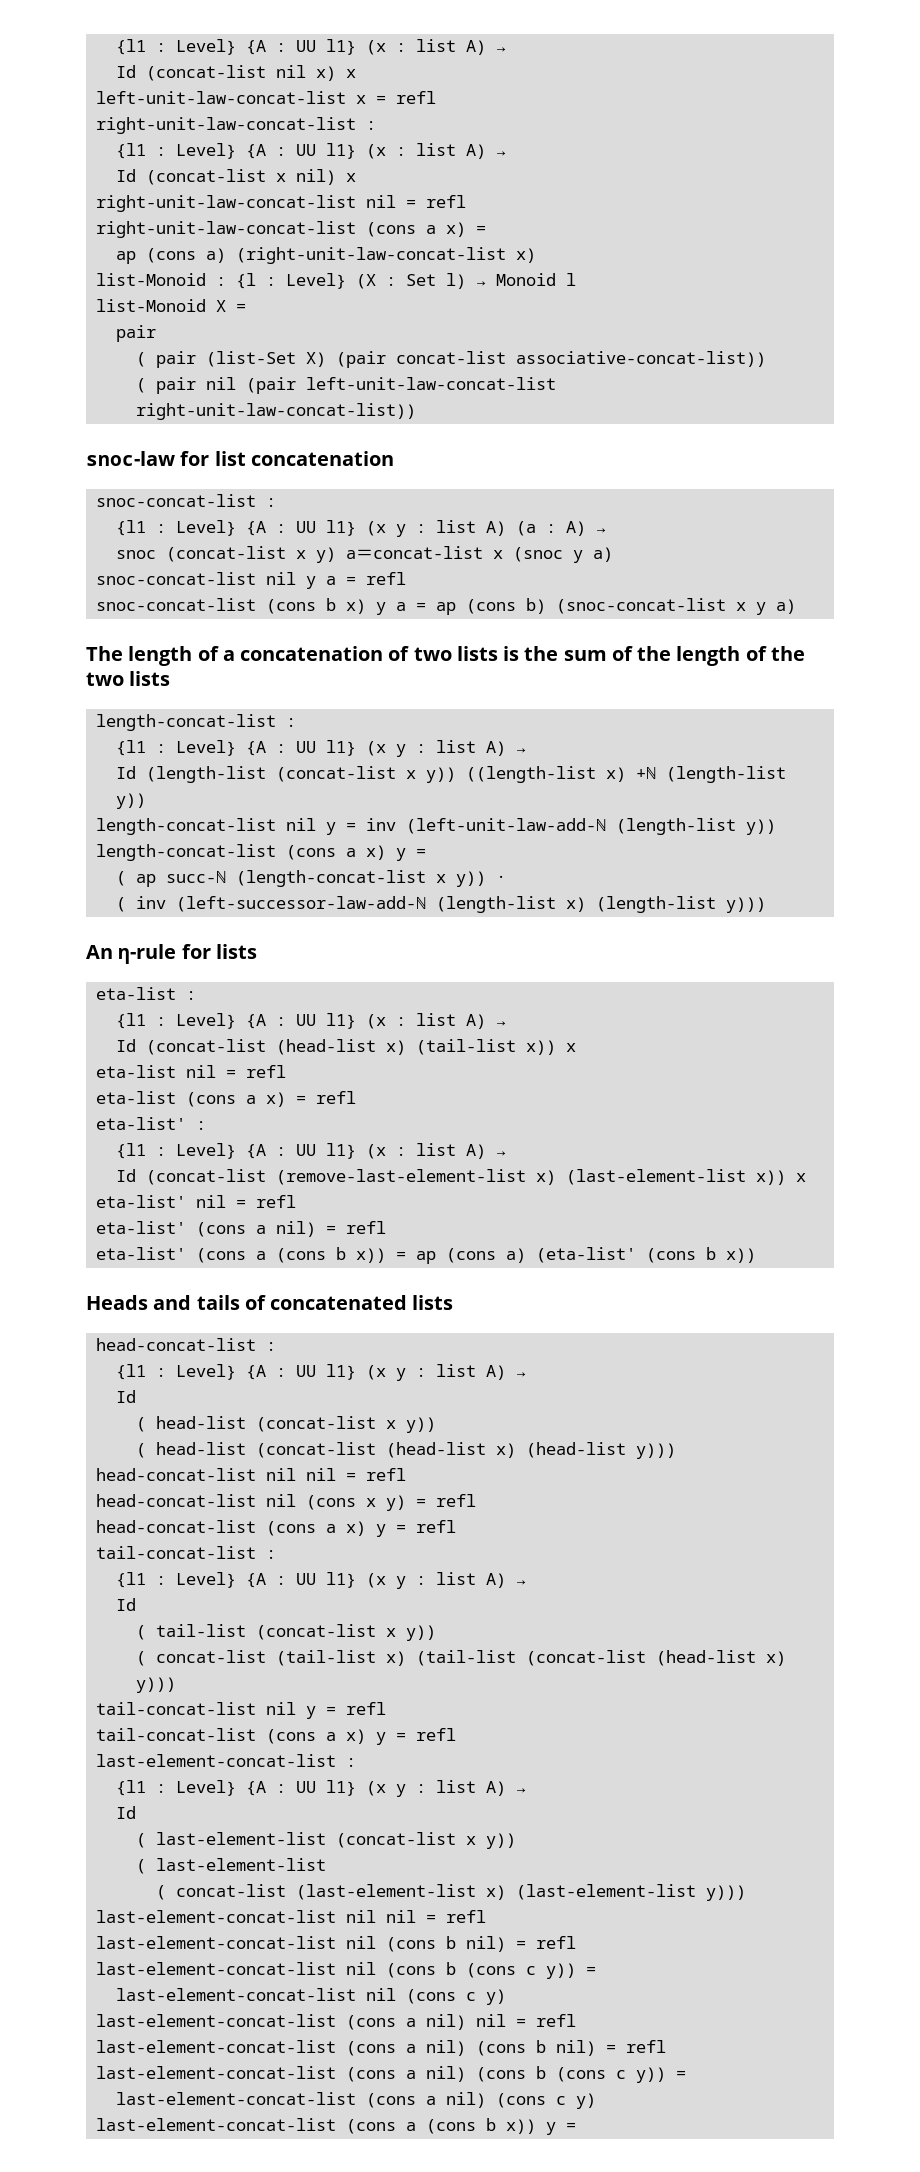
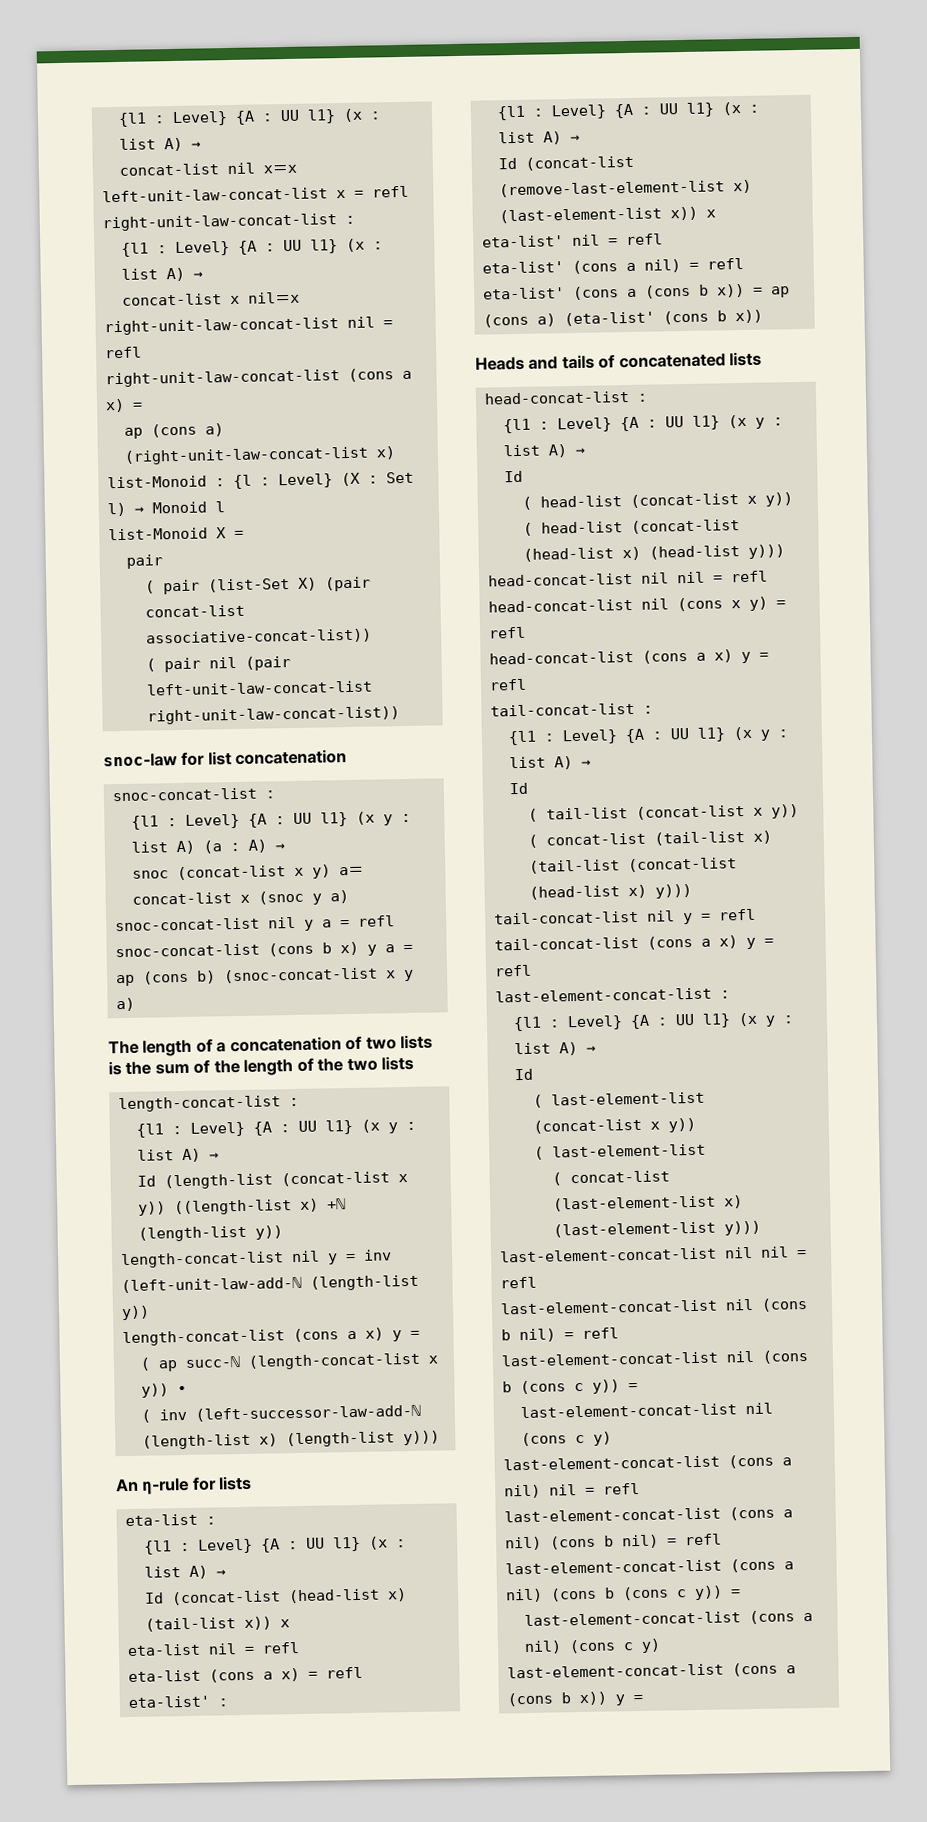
[116,65,337,81] Id (concat-list nil x) -> [119,162,289,176] concat-list nil x＝
[116,169,337,185] Id (concat-list x nil) -> [122,292,292,306] concat-list x nil＝

